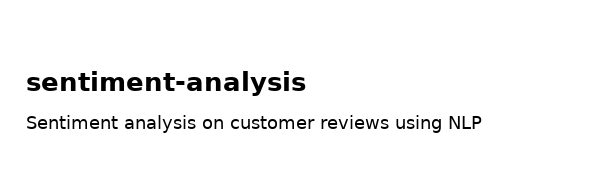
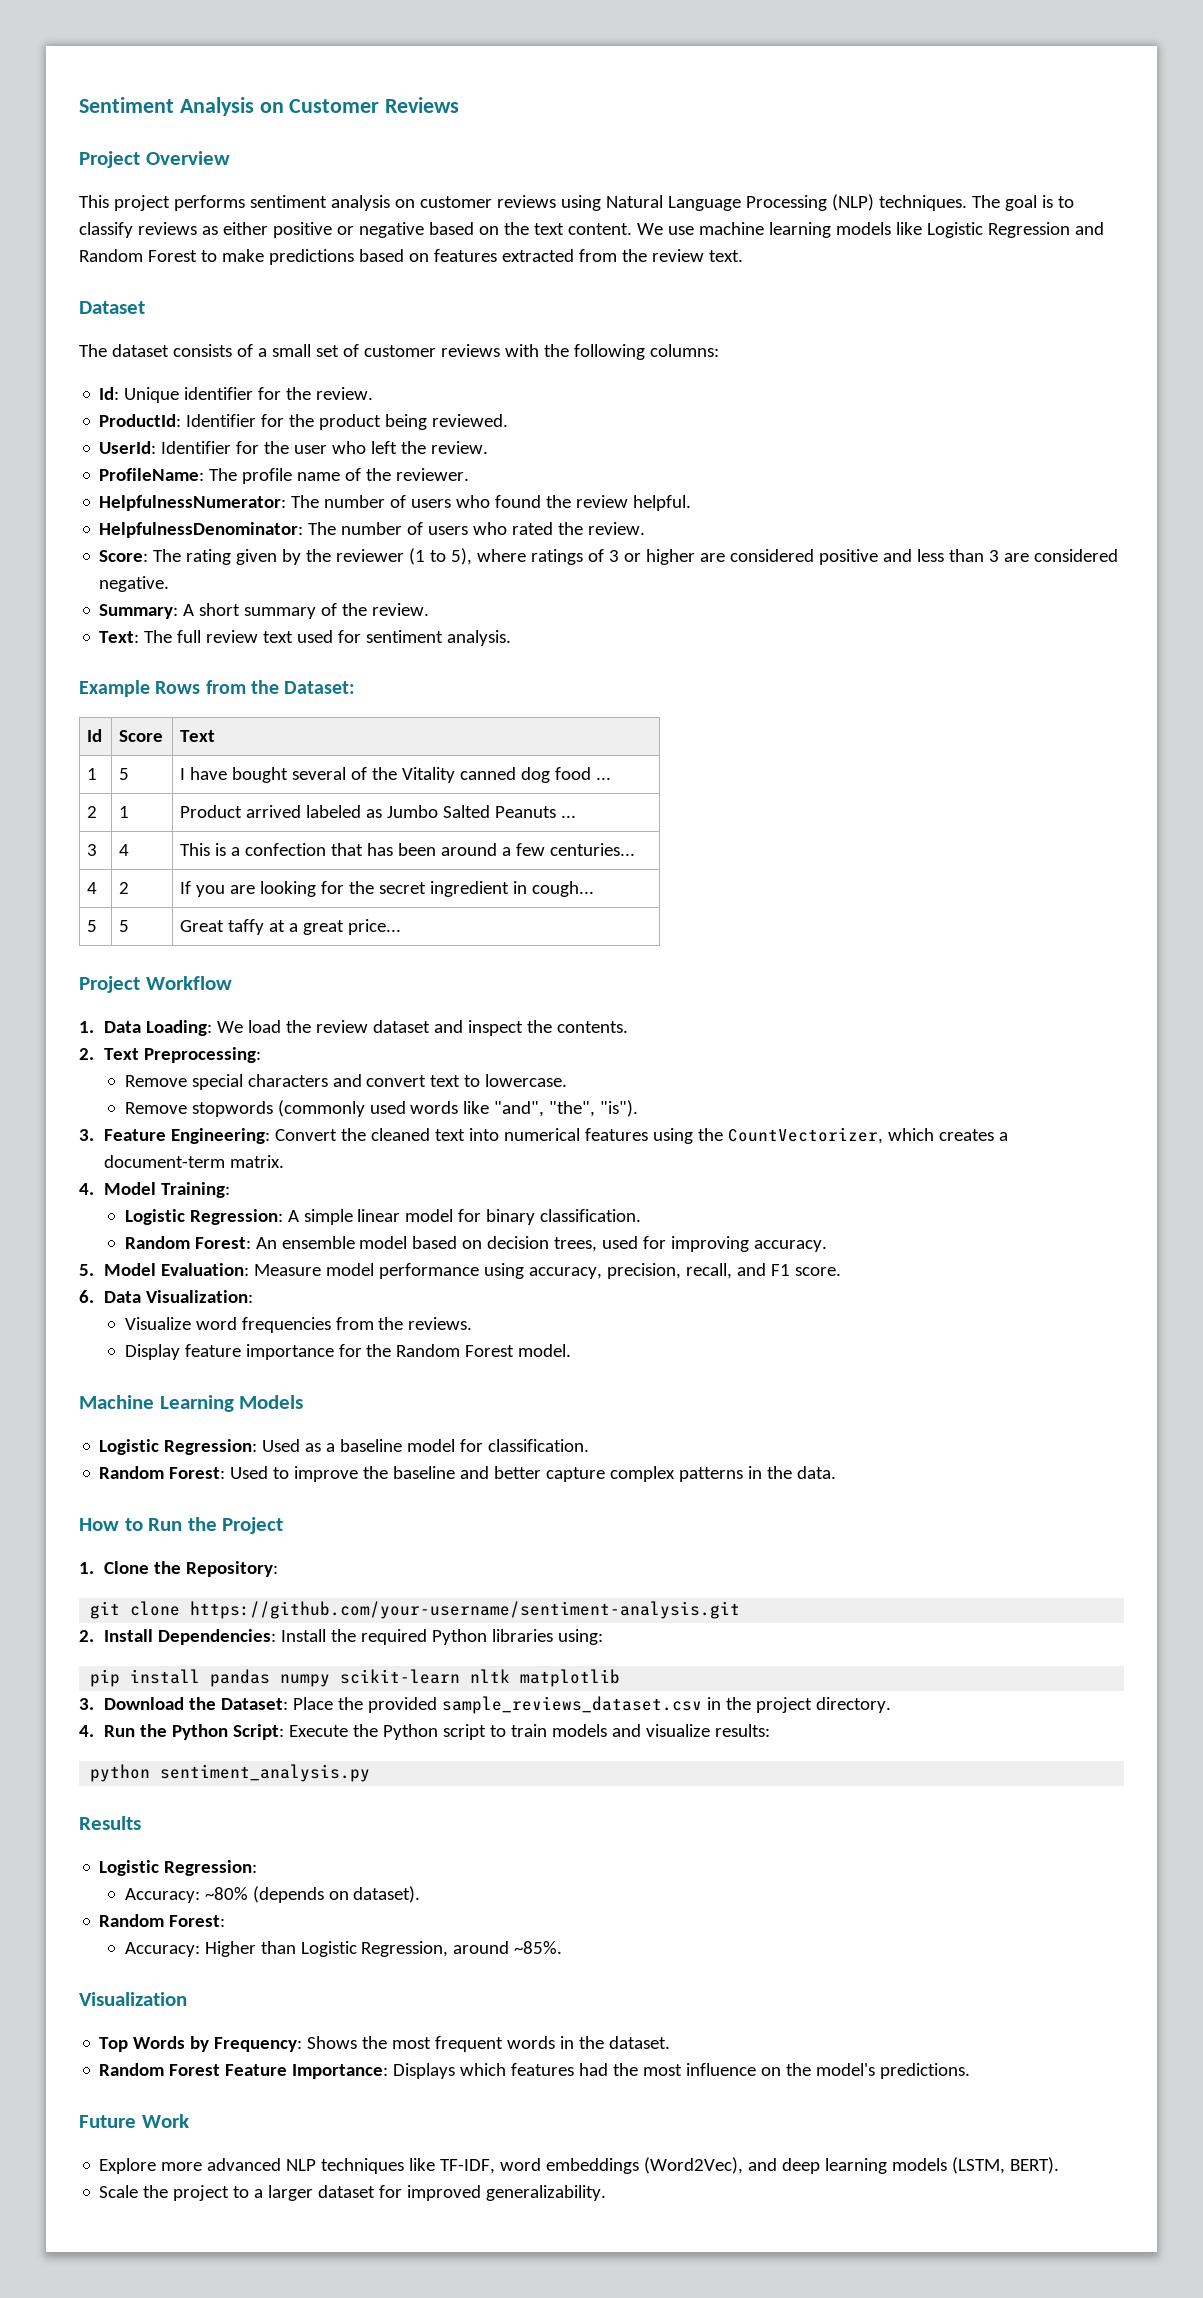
[26,71,306,96] [26,115,118,129] sentiment-analysis // Sentiment -> [79,97,460,116] [79,151,230,168] [79,195,327,211] Sentiment Analysis on Customer Reviews // Project Overview // This project performs sentiment
[448,116,482,129] NLP -> [605,194,1074,211] [79,222,1104,238] [79,249,743,265] [79,301,145,314] [79,344,719,360] [99,387,374,403] [99,414,509,430] [99,441,489,454] [99,468,470,484] [99,495,692,511] [99,522,646,538] [99,548,1119,565] [99,576,170,592] [99,603,430,619] [99,630,512,646] [79,680,356,697] [87,729,103,742] [119,730,164,742] [180,730,216,742] [87,768,98,780] [119,768,130,780] [180,767,612,783] [87,806,98,818] [119,806,130,818] [180,805,577,818] [87,844,98,856] [119,844,130,856] [180,843,636,856] [87,882,98,894] [119,882,130,894] [180,881,595,897] [87,920,98,932] [119,920,130,932] [180,919,402,935] [79,976,232,993] [79,1020,629,1036] [79,1047,262,1063] [124,1074,568,1090] [124,1100,639,1117] [79,1127,1009,1144] [104,1155,285,1168] [79,1182,231,1198] [124,1209,642,1225] [124,1236,828,1252] [79,1263,842,1279] [79,1290,254,1303] [124,1317,473,1333] [124,1344,572,1360] [79,1395,304,1412] [99,1439,590,1455] [99,1466,837,1482] [79,1517,284,1534] [79,1561,279,1577] [90,1601,741,1619] [79,1629,604,1645] [90,1669,621,1687] [79,1696,892,1714] [79,1724,771,1740] [90,1764,371,1782] [79,1816,141,1830] [99,1860,258,1876] [124,1886,421,1903] [99,1914,226,1927] [124,1941,563,1957] [79,1992,187,2006] [99,2036,671,2052] [99,2063,971,2079] [79,2114,189,2128] [99,2157,1060,2174] [99,2185,607,2201] Natural Language Processing (NLP) techniques. The goal is to classify reviews as either positive or negative based on the text content. We use machine learning models like Logistic Regression and Random Forest to make predictions based on features extracted from the review text. // Dataset // The dataset consists of a small set of customer reviews with the following columns: // Id: Unique identifier for the review. // ProductId: Identifier for the product being reviewed. // UserId: Identifier for the user who left the review. // ProfileName: The profile name of the reviewer. // HelpfulnessNumerator: The number of users who found the review helpful. // HelpfulnessDenominator: The number of users who rated the review. // Score: The rating given by the reviewer (1 to 5), where ratings of 3 or higher are considered positive and less than 3 are considered negative. // Summary: A short summary of the review. // Text: The full review text used for sentiment analysis. // Example Rows from the Dataset: // Id | Score | Text // 1 | 5 | I have bought several of the Vitality canned dog food ... // 2 | 1 | Product arrived labeled as Jumbo Salted Peanuts ... // 3 | 4 | This is a confection that has been around a few centuries... // 4 | 2 | If you are looking for the secret ingredient in cough... // 5 | 5 | Great taffy at a great price... // Project Workflow // 1. Data Loading: We load the review dataset and inspect the contents. // 2. Text Preprocessing: // Remove special characters and convert text to lowercase. // Remove stopwords (commonly used words like "and", "the", "is"). // 3. Feature Engineering: Convert the cleaned text into numerical features using the CountVectorizer, which creates a document-term matrix. // 4. Model Training: // Logistic Regression: A simple linear model for binary classification. // Random Forest: An ensemble model based on decision trees, used for improving accuracy. // 5. Model Evaluation: Measure model performance using accuracy, precision, recall, and F1 score. // 6. Data Visualization: // Visualize word frequencies from the reviews. // Display feature importance for the Random Forest model. // Machine Learning Models // Logistic Regression: Used as a baseline model for classification. // Random Forest: Used to improve the baseline and better capture complex patterns in the data. // How to Run the Project // 1. Clone the Repository: // git clone https://github.com/your-username/sentiment-analysis.git // 2. Install Dependencies: Install the required Python libraries using: // pip install pandas numpy scikit-learn nltk matplotlib // 3. Download the Dataset: Place the provided sample_reviews_dataset.csv in the project directory. // 4. Run the Python Script: Execute the Python script to train models and visualize results: // python sentiment_analysis.py // Results // Logistic Regression: // Accuracy: ~80% (depends on dataset). // Random Forest: // Accuracy: Higher than Logistic Regression, around ~85%. // Visualization // Top Words by Frequency: Shows the most frequent words in the dataset. // Random Forest Feature Importance: Displays which features had the most influence on the model's predictions. // Future Work // Explore more advanced NLP techniques like TF-IDF, word embeddings (Word2Vec), and deep learning models (LSTM, BERT). // Scale the project to a larger dataset for improved generalizability.

